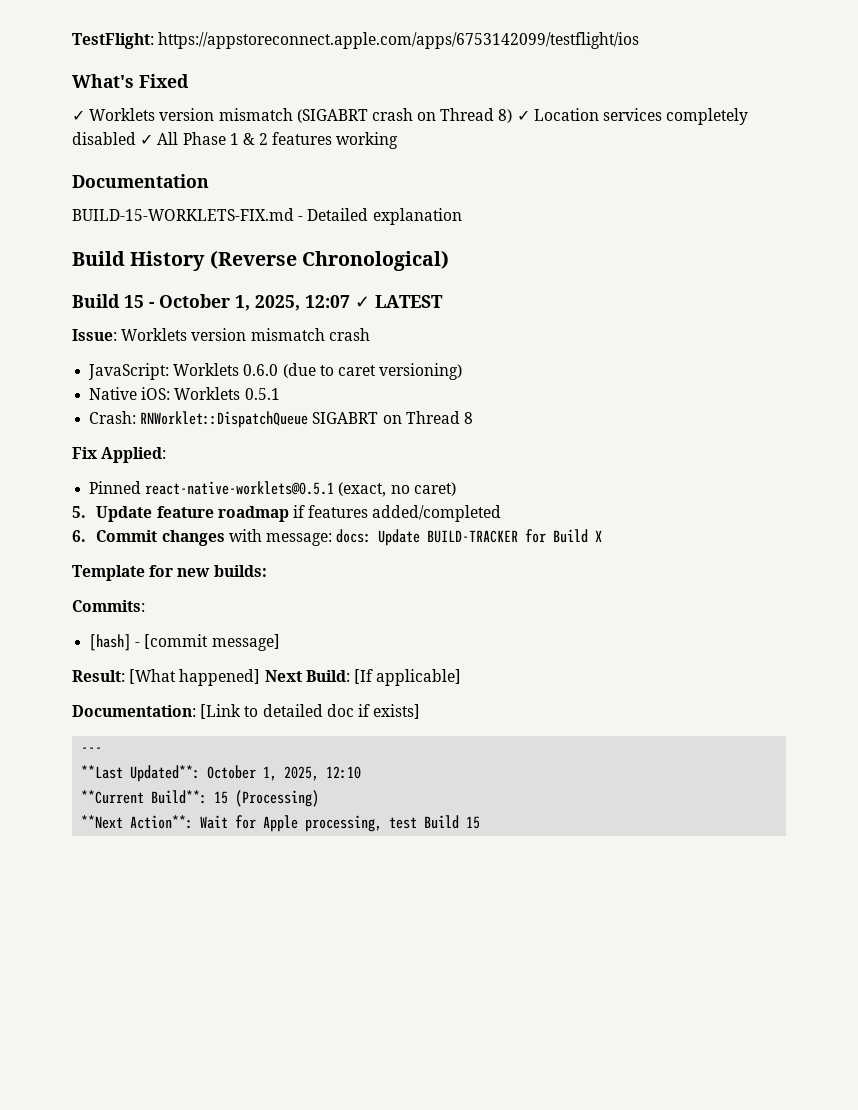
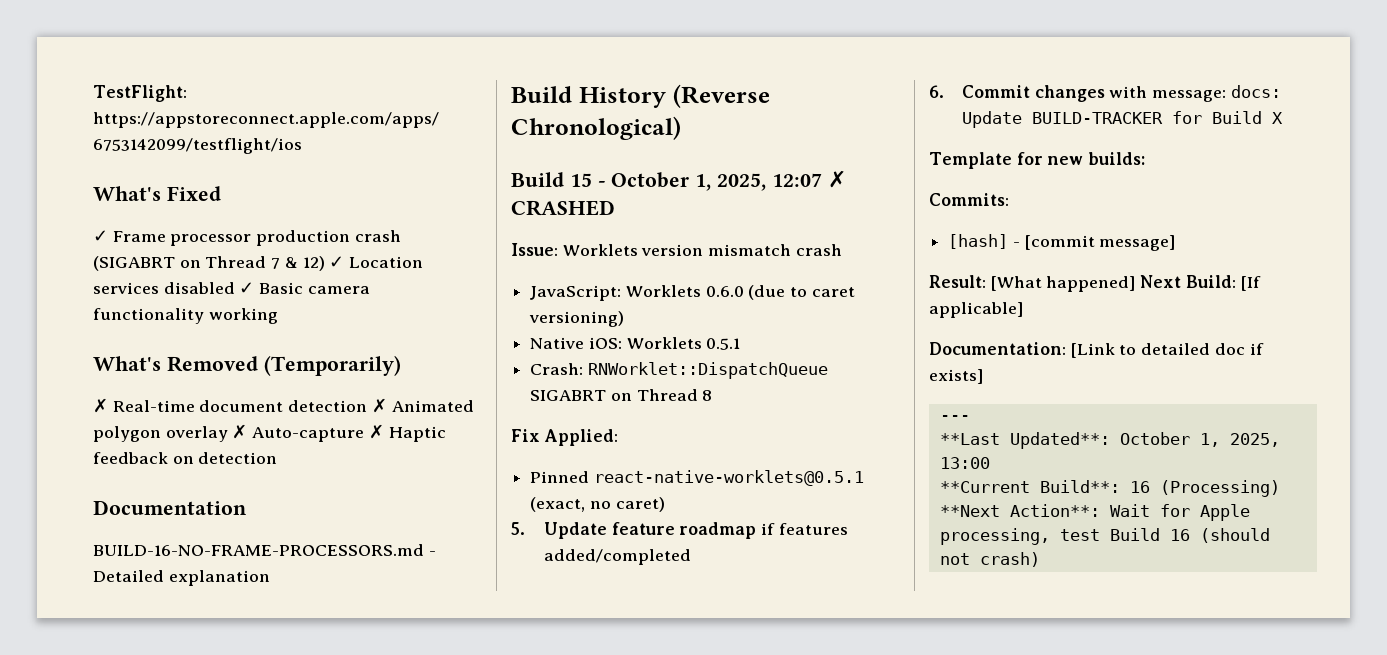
[89,108,513,123] Worklets version mismatch (SIGABRT crash on Thread 8) -> [112,230,401,246] [93,256,325,271] Frame processor production crash (SIGABRT on Thread 7 & 12)
[666,108,749,125] completely -> (159, 288) none
[157,132,399,149] All Phase 1 & 2 features working -> [259,282,370,294] [93,308,278,324] [93,355,401,376] [93,398,474,413] [93,424,446,442] [93,452,278,464] Basic camera functionality working // What's Removed (Temporarily) // ✗ Real-time document detection ✗ Animated polygon overlay ✗ Auto-capture ✗ Haptic feedback on detection
[72,208,294,221] BUILD-15-WORKLETS-FIX.md -> [93,544,424,556] BUILD-16-NO-FRAME-PROCESSORS.md
[355,295,443,308] ✓ LATEST -> [827,170,846,188] [511,200,615,216] ✗ CRASHED
[326,766,362,779] 12:10 -> [939,457,990,469] 13:00
[214,791,229,804] 15 -> [1129,481,1150,493] 16
[466,816,481,829] 15 -> [1169,528,1270,543] [939,552,1040,567] 16 (should not crash)

